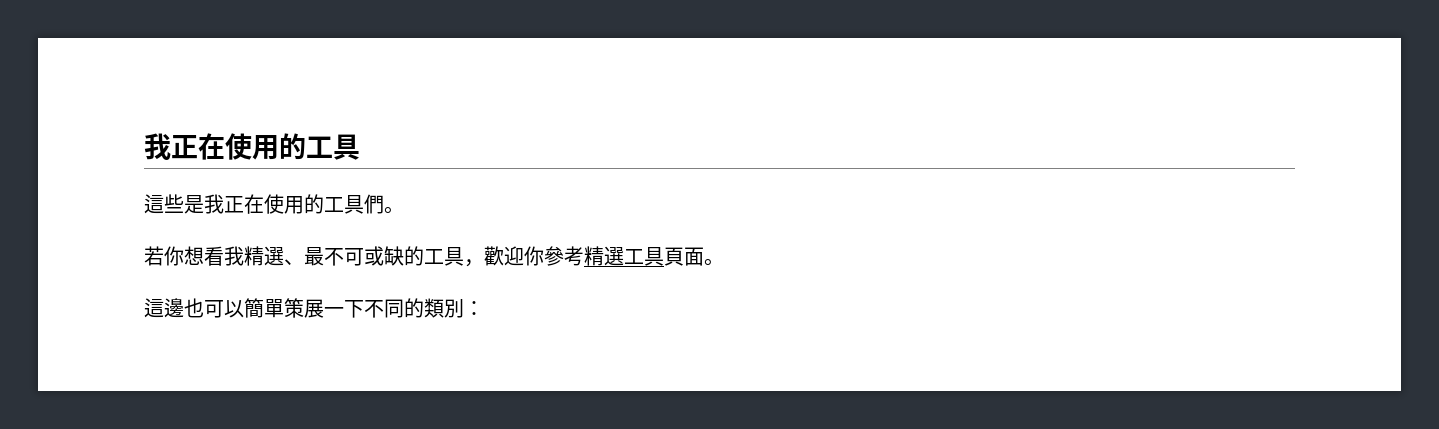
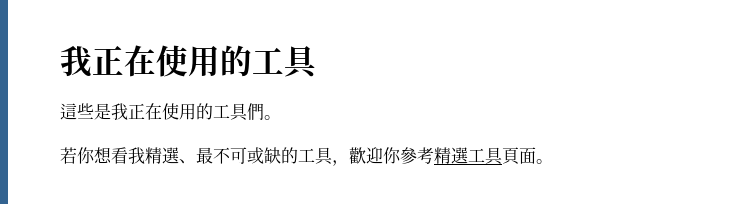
[144,298,484,318] // 這邊也可以簡單策展一下不同的類別： -> (553, 161) none

